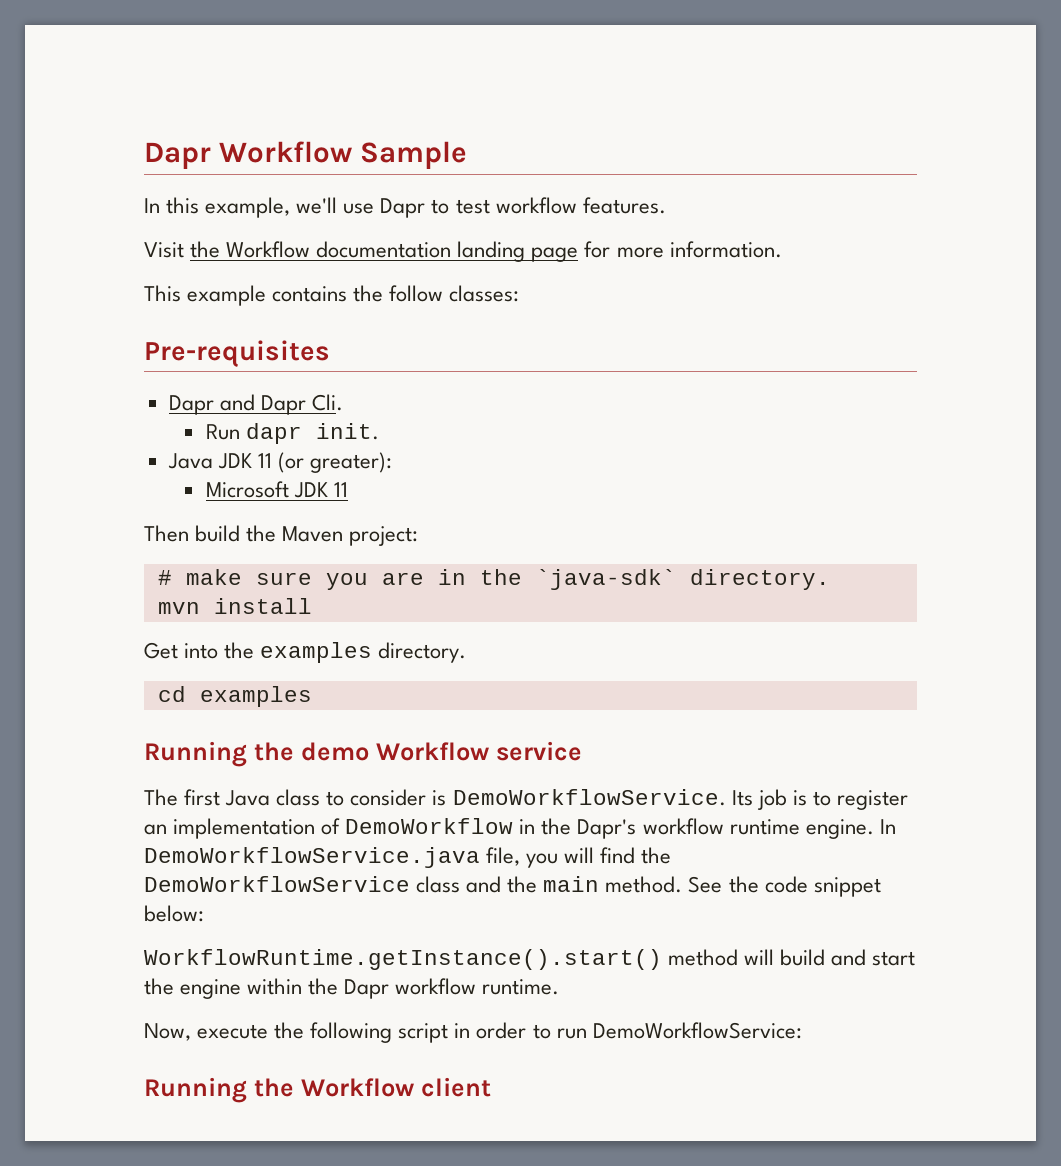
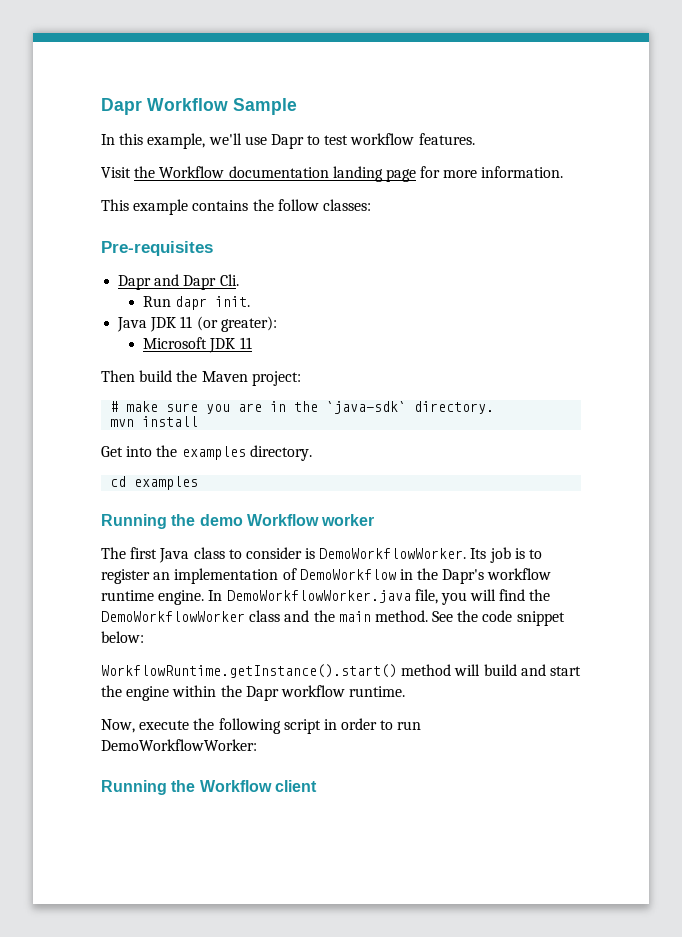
[495,741,582,761] service -> [321,514,375,526] worker
[452,789,726,806] DemoWorkflowService. -> [319,548,467,559] DemoWorkflowWorker.
[144,847,480,868] DemoWorkflowService.java -> [226,590,411,603] DemoWorkflowWorker.java
[144,876,410,892] DemoWorkflowService -> [101,611,245,622] DemoWorkflowWorker
[592,1022,802,1039] DemoWorkflowService: -> [101,739,257,751] DemoWorkflowWorker:

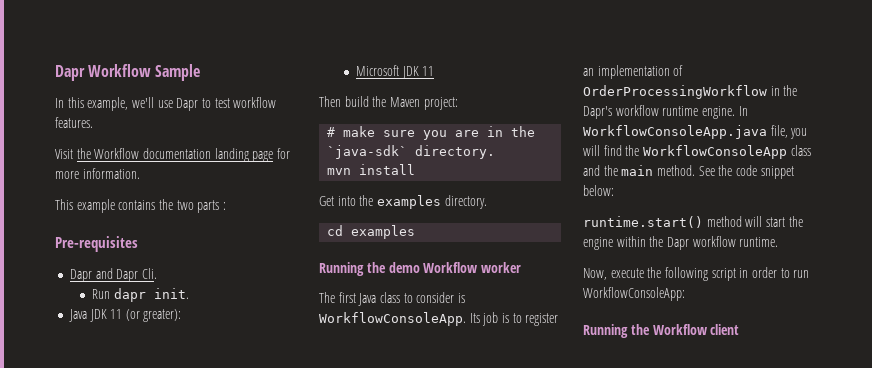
[277,199,371,211] follow classes: -> [176,200,226,213] two parts :
[319,548,467,559] DemoWorkflowWorker. -> [319,312,466,326] WorkflowConsoleApp.
[299,569,396,580] DemoWorkflow -> [583,85,767,99] OrderProcessingWorkflow
[226,590,411,603] DemoWorkflowWorker.java -> [583,125,767,139] WorkflowConsoleApp.java
[101,611,245,622] DemoWorkflowWorker -> [642,145,787,159] WorkflowConsoleApp
[101,664,397,678] WorkflowRuntime.getInstance().start() -> [583,216,703,228] runtime.start()
[483,664,546,676] build and -> (763, 221) none
[101,739,257,751] DemoWorkflowWorker: -> [583,287,685,301] WorkflowConsoleApp:

